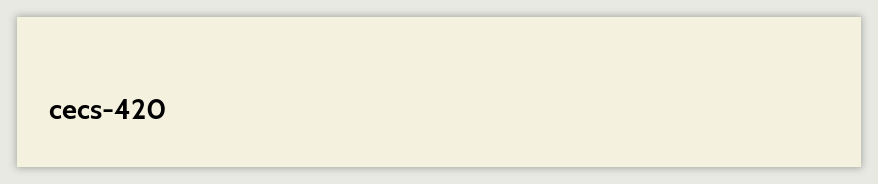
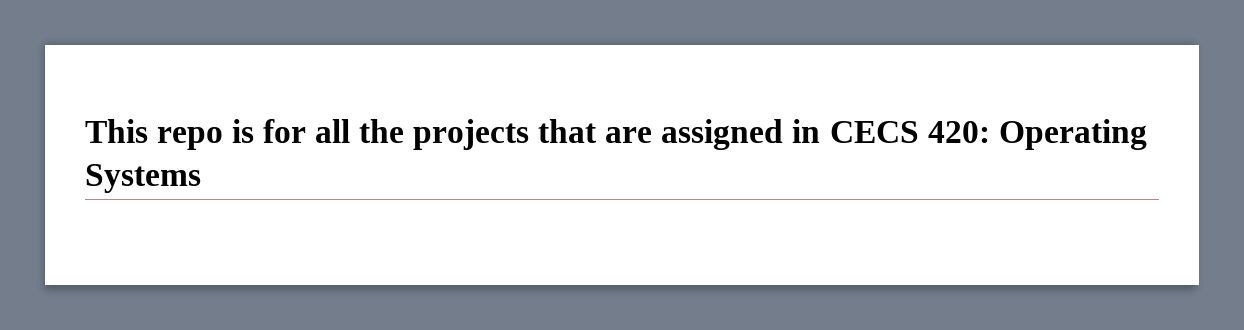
[49,99,166,119] cecs-420 -> [85,119,1147,150] [85,164,201,193] This repo is for all the projects that are assigned in CECS 420: Operating Systems

